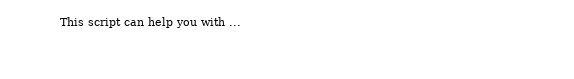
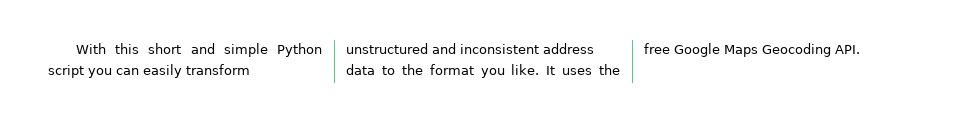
[60,17,241,28] This script can help you with ... -> [75,43,322,57] [48,64,250,78] [346,43,594,54] [346,64,620,78] [644,43,860,57] With this short and simple Python script you can easily transform unstructured and inconsistent address data to the format you like. It uses the free Google Maps Geocoding API.

